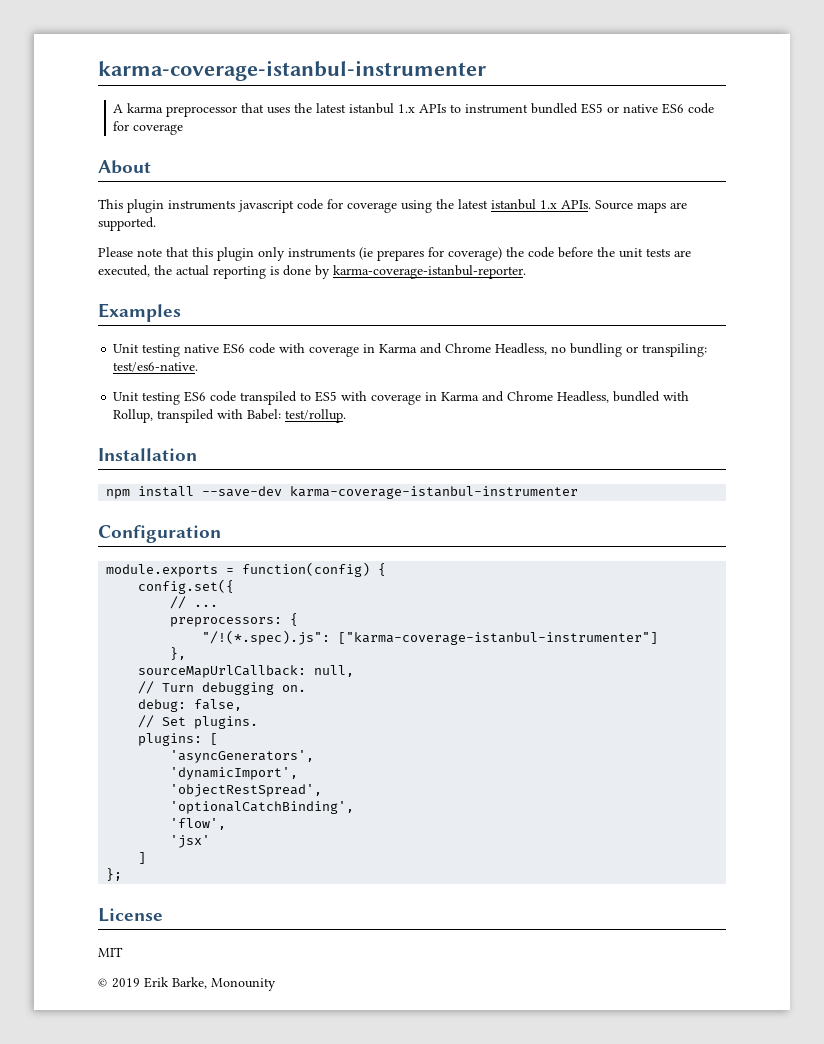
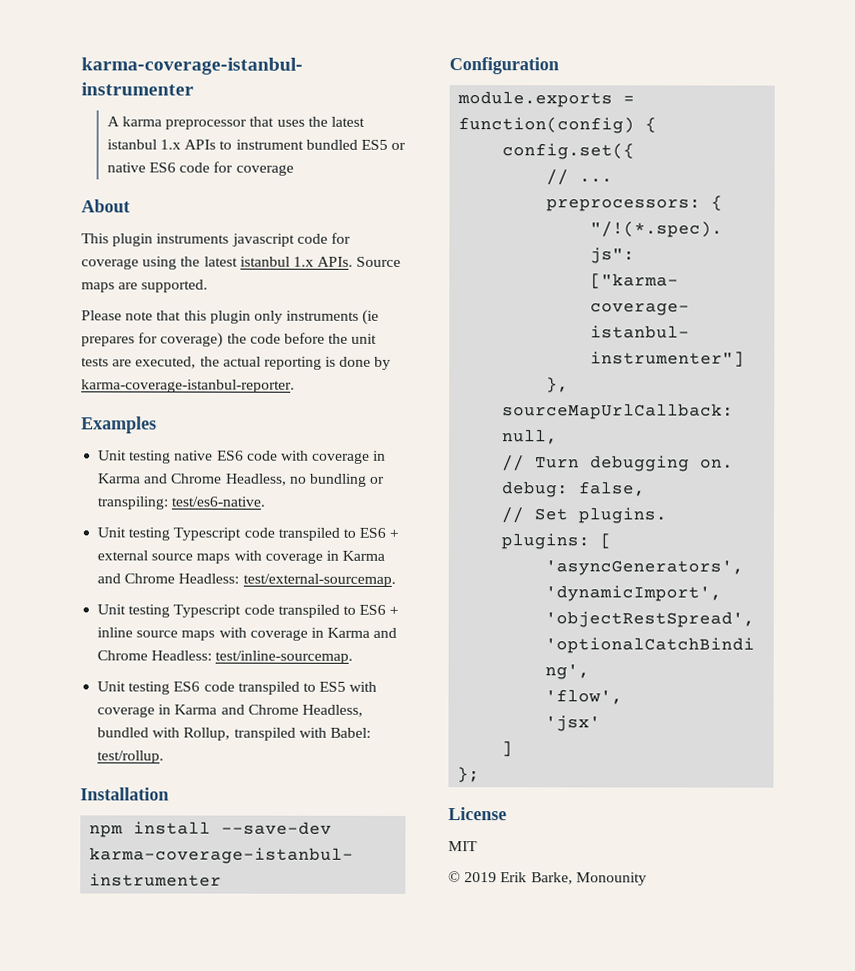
(199, 367) none -> [97,527,400,541] [97,550,386,564] [97,573,396,587] [97,604,400,618] [97,627,398,641] [97,650,354,664] // Unit testing Typescript code transpiled to ES6 + external source maps with coverage in Karma and Chrome Headless: test/external-sourcemap. // Unit testing Typescript code transpiled to ES6 + inline source maps with coverage in Karma and Chrome Headless: test/inline-sourcemap.

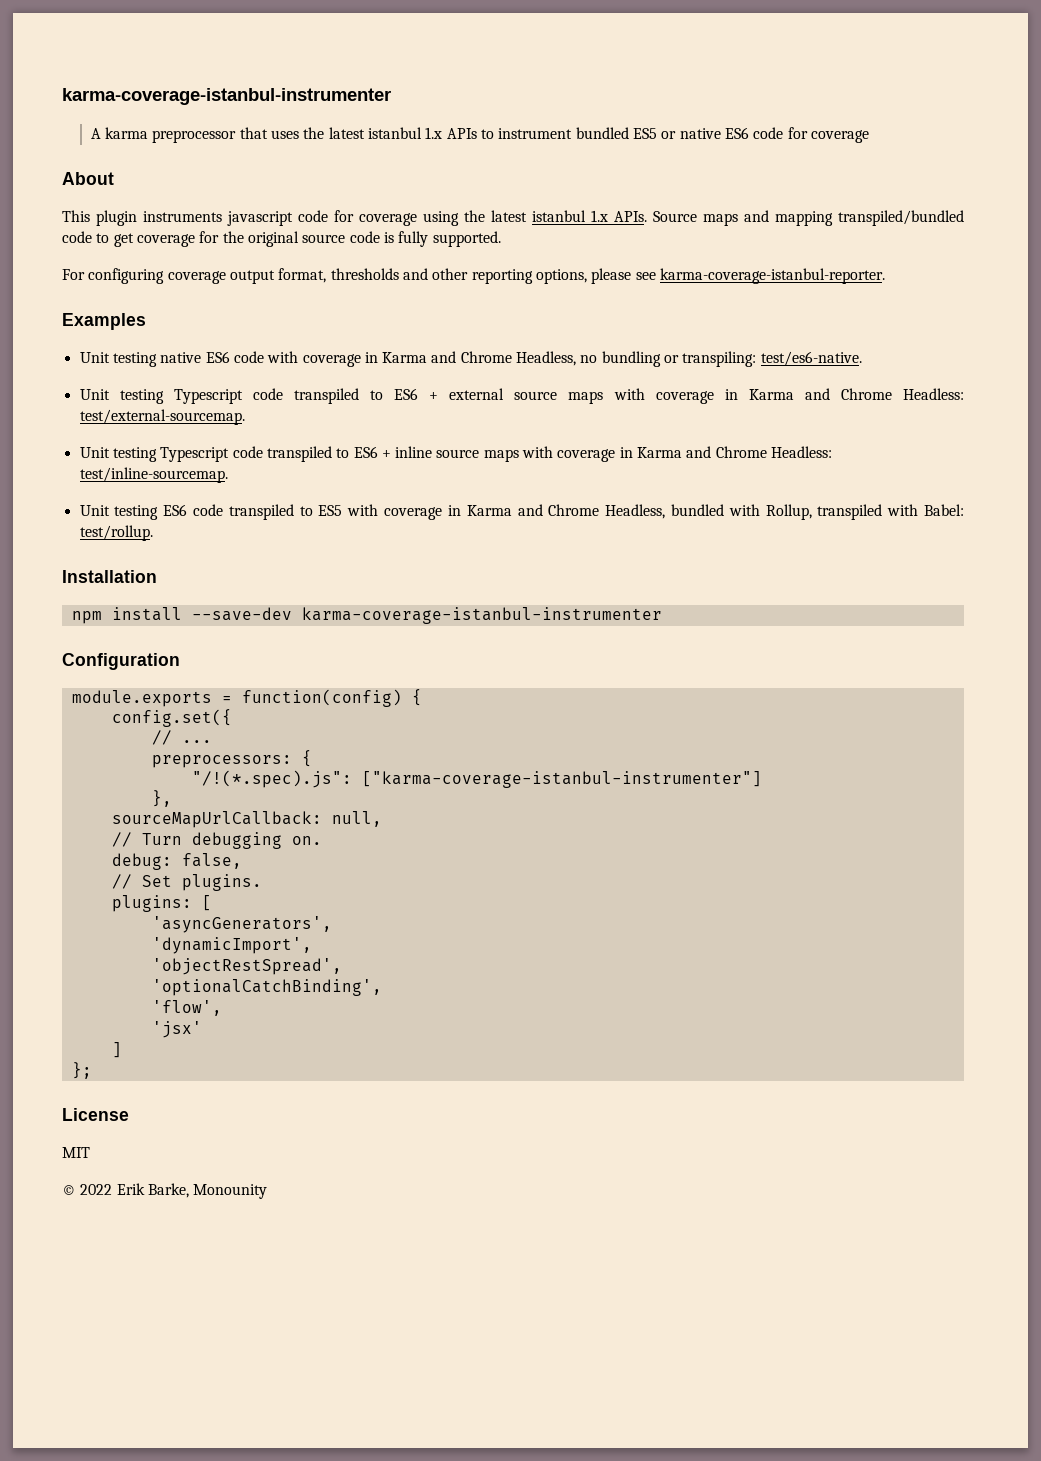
[118,279,209,293] [81,309,380,325] [81,332,378,348] [81,356,392,370] are supported. // Please note that this plugin only instruments (ie prepares for coverage) the code before the unit tests are executed, the actual reporting is done by -> [744,210,964,226] [62,231,501,247] [62,268,656,284] and mapping transpiled/bundled code to get coverage for the original source code is fully supported. // For configuring coverage output format, thresholds and other reporting options, please see
[464,872,498,883] 2019 -> [80,1184,113,1195] 2022

